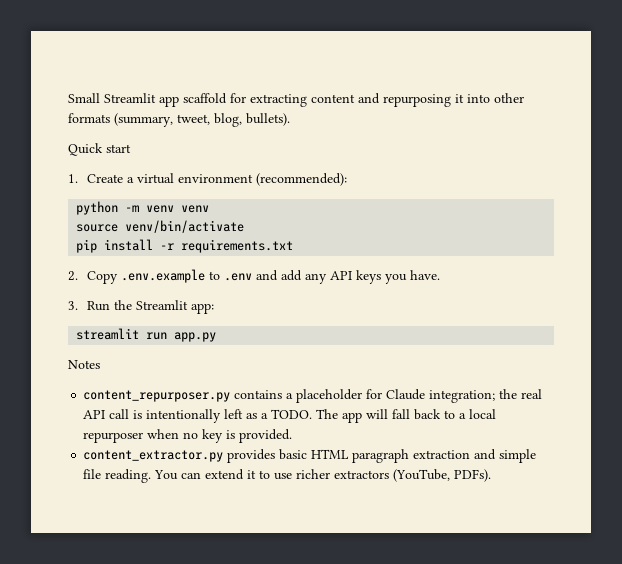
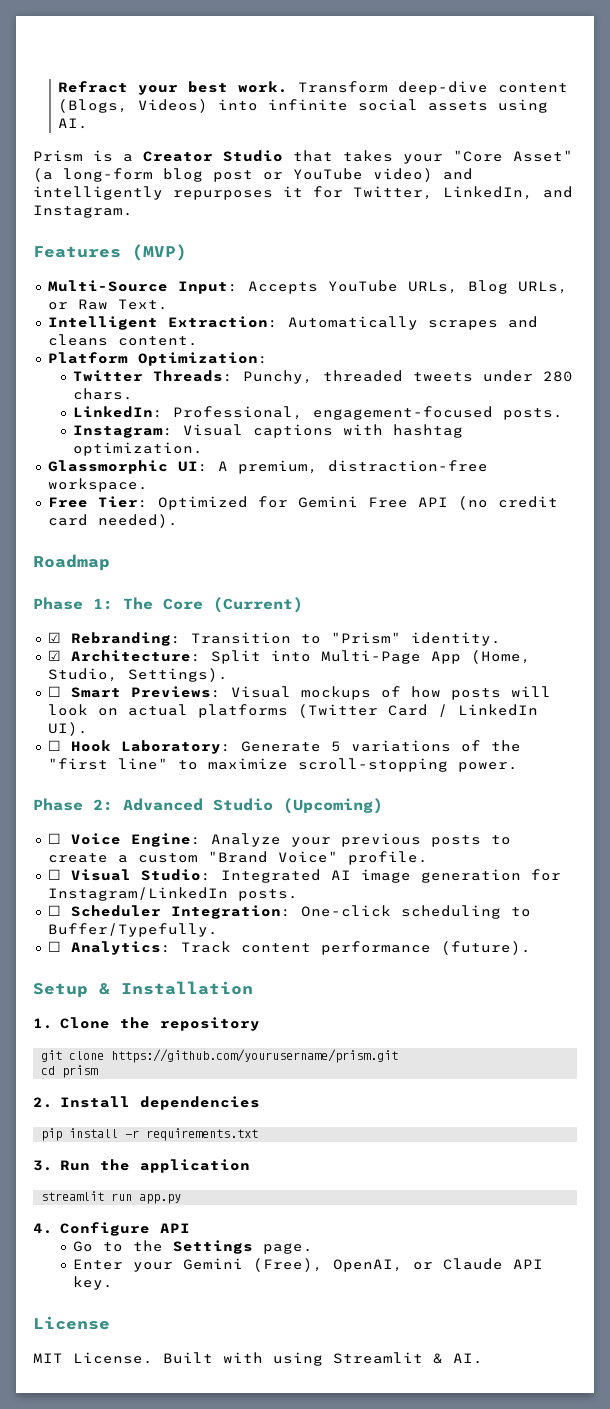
[68,93,524,107] [68,113,290,127] [68,143,131,156] [68,173,347,186] [76,201,210,215] [76,220,245,233] [76,239,294,253] [68,269,440,284] [68,300,214,314] [76,328,217,342] [68,360,100,369] [83,389,543,403] [83,409,497,423] [83,429,293,443] [83,449,537,463] [83,469,492,483] Small Streamlit app scaffold for extracting content and repurposing it into other formats (summary, tweet, blog, bullets). // Quick start // 1. Create a virtual environment (recommended): // python -m venv venv // source venv/bin/activate // pip install -r requirements.txt // 2. Copy .env.example to .env and add any API keys you have. // 3. Run the Streamlit app: // streamlit run app.py // Notes // content_repurposer.py contains a placeholder for Claude integration; the real API call is intentionally left as a TODO. The app will fall back to a local repurposer when no key is provided. // content_extractor.py provides basic HTML paragraph extraction and simple file reading. You can extend it to use richer extractors (YouTube, PDFs). -> [58,81,569,95] [58,99,549,113] [58,118,89,129] [33,150,573,164] [33,168,473,182] [33,186,573,200] [33,205,133,218] [33,244,187,261] [47,280,568,294] [47,299,168,310] [47,316,538,330] [47,334,198,346] [47,352,268,366] [73,370,574,384] [73,388,134,400] [73,406,564,420] [73,424,464,438] [73,442,204,456] [47,460,488,474] [47,478,148,492] [47,496,558,510] [47,514,178,528] [33,554,110,571] [33,597,303,613] [47,632,501,646] [47,650,531,664] [47,668,228,682] [47,686,551,700] [47,704,538,718] [47,722,88,736] [47,740,521,754] [47,758,518,772] [33,798,383,814] [47,833,511,847] [47,851,428,865] [47,869,561,883] [47,887,298,901] [47,905,531,919] [47,923,218,937] [47,941,531,955] [33,981,253,998] [33,1017,260,1031] [41,1049,399,1063] [41,1065,99,1078] [33,1096,260,1110] [41,1128,259,1141] [33,1159,250,1173] [41,1191,182,1204] [33,1222,190,1236] [73,1240,314,1254] [73,1258,544,1272] [73,1276,114,1290] [33,1316,110,1330] [33,1352,483,1366] Refract your best work. Transform deep-dive content (Blogs, Videos) into infinite social assets using AI. // Prism is a Creator Studio that takes your "Core Asset" (a long-form blog post or YouTube video) and intelligently repurposes it for Twitter, LinkedIn, and Instagram. // Features (MVP) // Multi-Source Input: Accepts YouTube URLs, Blog URLs, or Raw Text. // Intelligent Extraction: Automatically scrapes and cleans content. // Platform Optimization: // Twitter Threads: Punchy, threaded tweets under 280 chars. // LinkedIn: Professional, engagement-focused posts. // Instagram: Visual captions with hashtag optimization. // Glassmorphic UI: A premium, distraction-free workspace. // Free Tier: Optimized for Gemini Free API (no credit card needed). // Roadmap // Phase 1: The Core (Current) // ☑ Rebranding: Transition to "Prism" identity. // ☑ Architecture: Split into Multi-Page App (Home, Studio, Settings). // ☐ Smart Previews: Visual mockups of how posts will look on actual platforms (Twitter Card / LinkedIn UI). // ☐ Hook Laboratory: Generate 5 variations of the "first line" to maximize scroll-stopping power. // Phase 2: Advanced Studio (Upcoming) // ☐ Voice Engine: Analyze your previous posts to create a custom "Brand Voice" profile. // ☐ Visual Studio: Integrated AI image generation for Instagram/LinkedIn posts. // ☐ Scheduler Integration: One-click scheduling to Buffer/Typefully. // ☐ Analytics: Track content performance (future). // Setup & Installation // 1. Clone the repository // git clone https://github.com/yourusername/prism.git // cd prism // 2. Install dependencies // pip install -r requirements.txt // 3. Run the application // streamlit run app.py // 4. Configure API // Go to the Settings page. // Enter your Gemini (Free), OpenAI, or Claude API key. // License // MIT License. Built with using Streamlit & AI.

